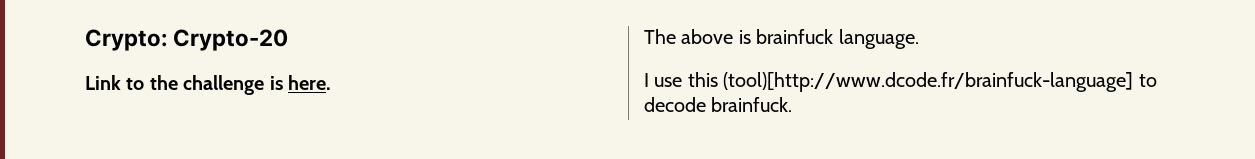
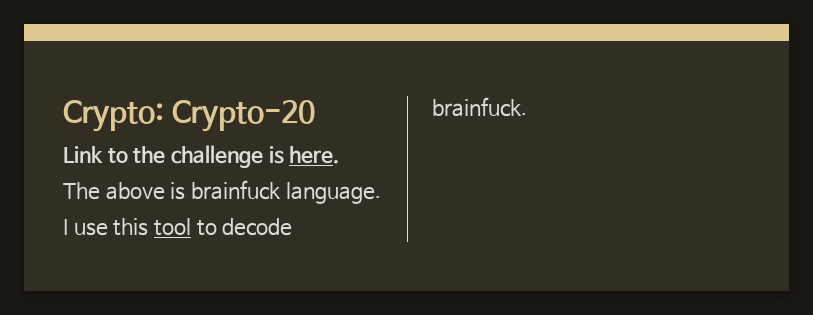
[723,72,1134,92] (tool)[http://www.dcode.fr/brainfuck-language] -> [154,218,192,236] tool

